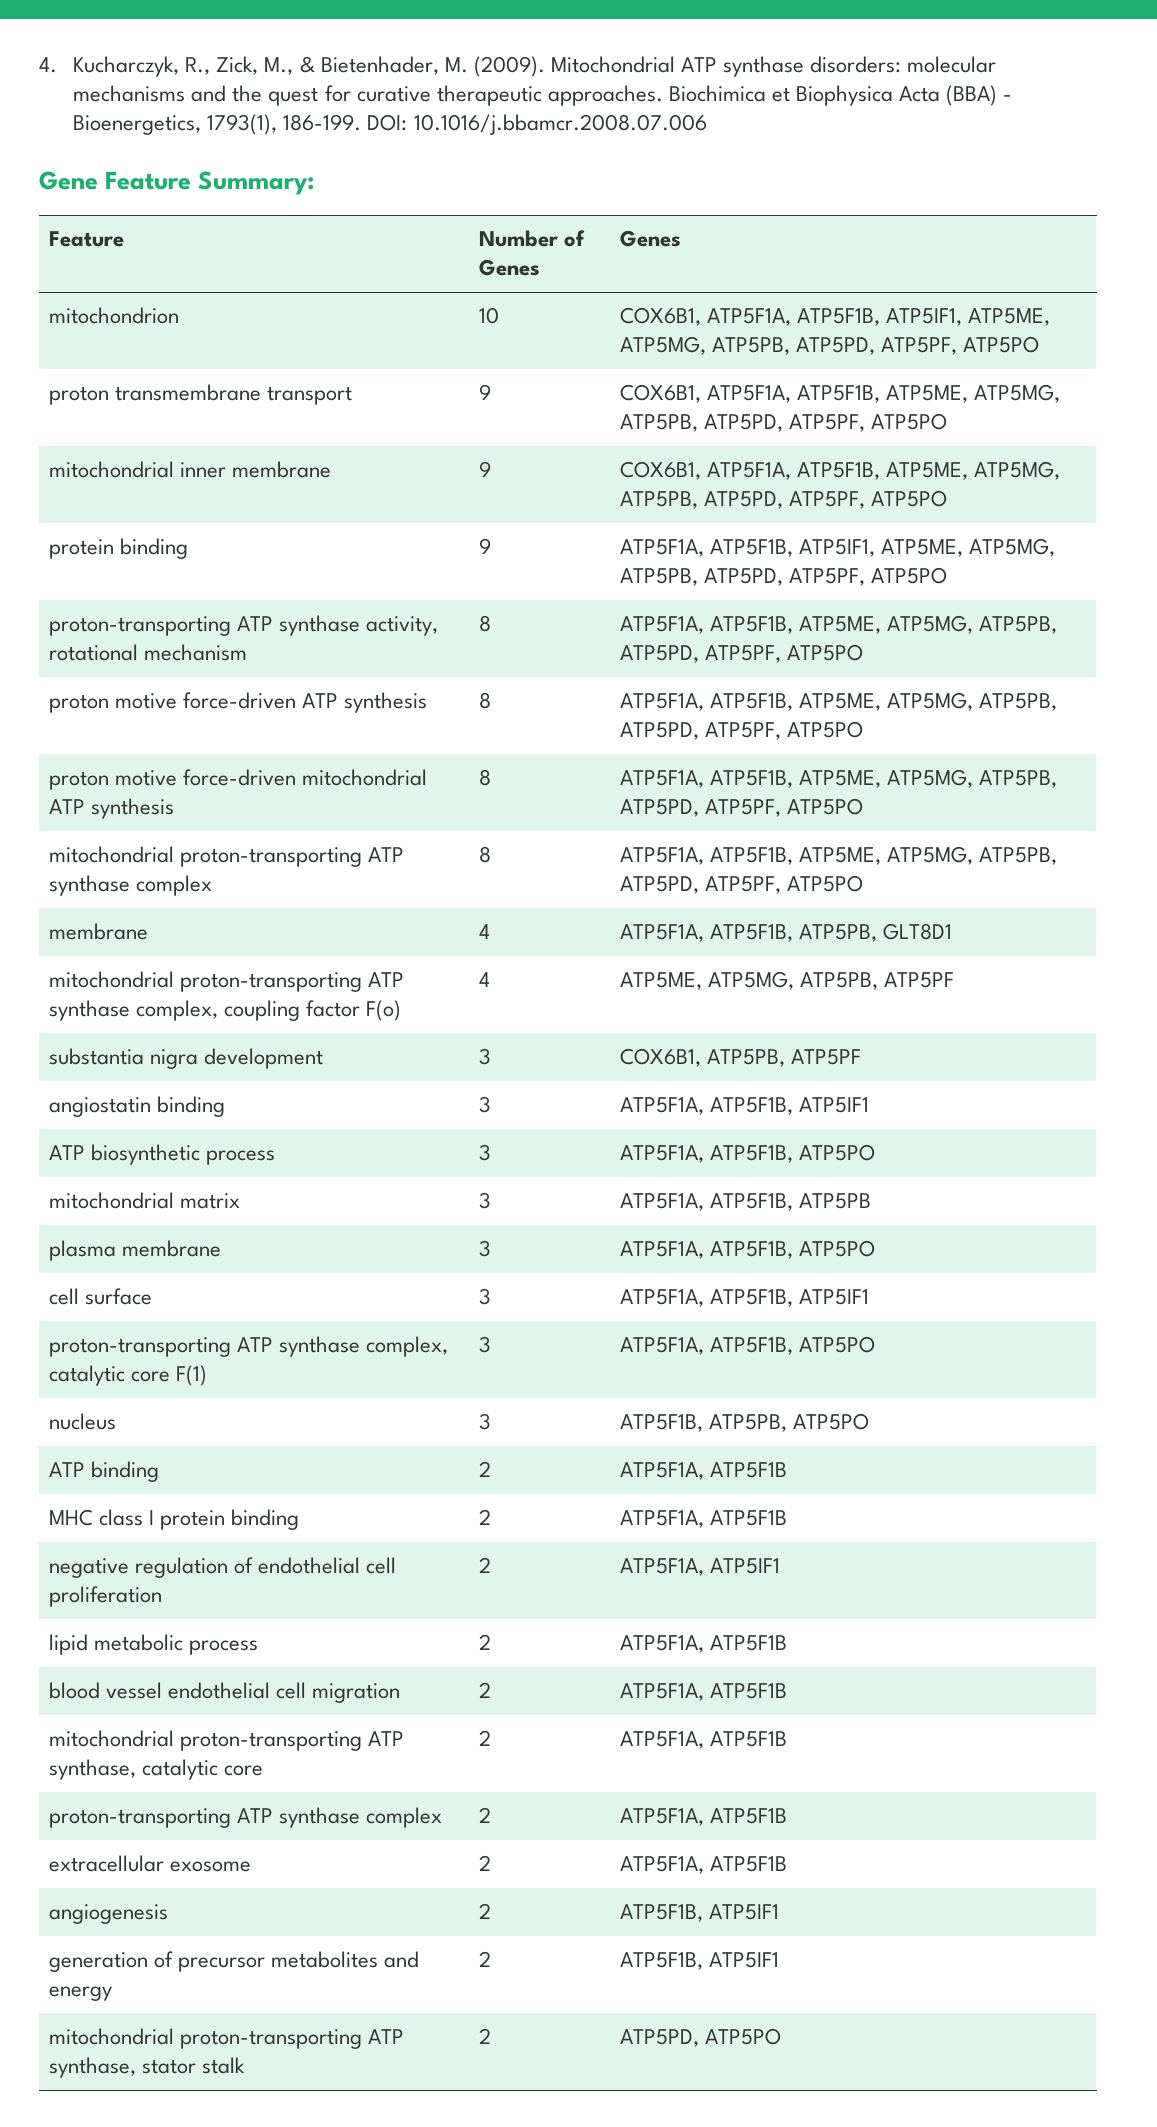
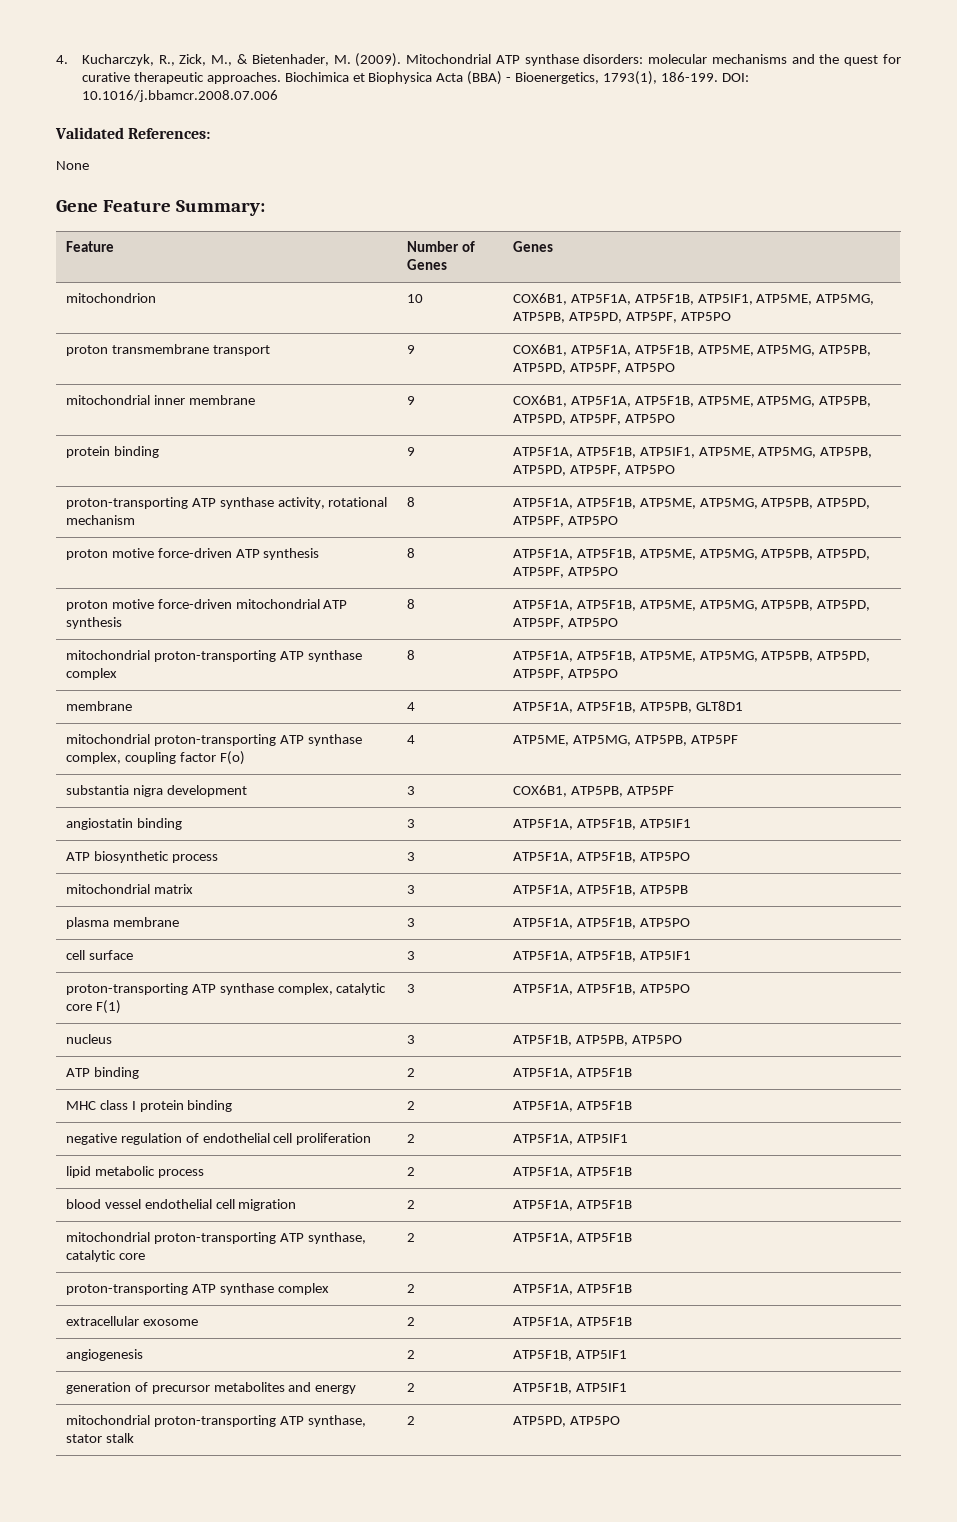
(707, 124) none -> [55,127,211,139] [56,161,89,170] // Validated References: // None

